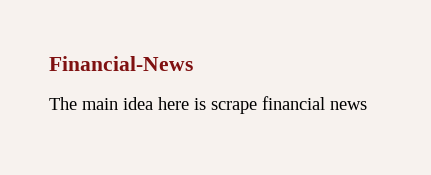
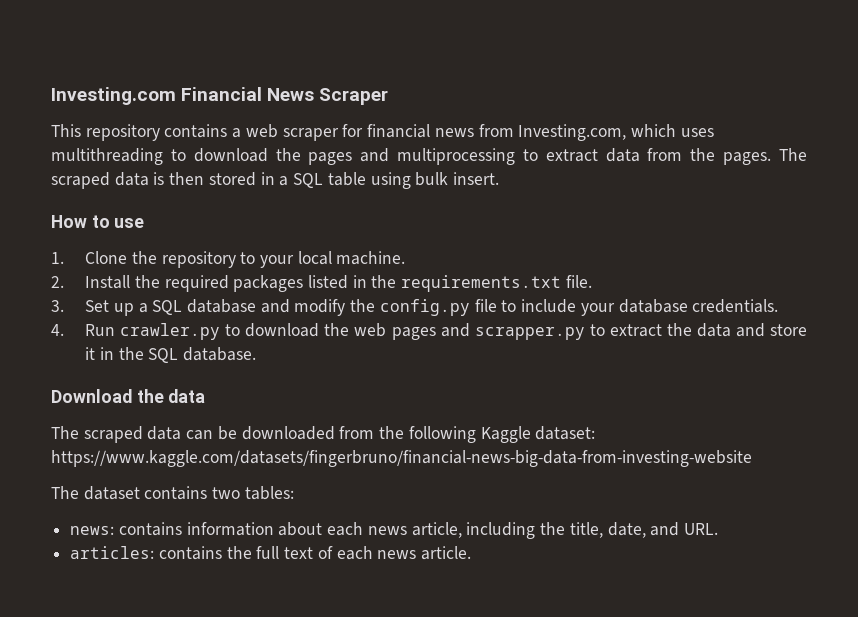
[49,56,193,71] [49,96,367,114] Financial-News // The main idea here is scrape financial news -> [51,87,389,105] [51,124,714,141] [51,148,807,165] [51,172,499,189] [51,215,145,228] [51,251,406,268] [51,275,592,292] [51,299,779,316] [51,323,808,340] [85,347,257,363] [51,389,206,403] [51,426,596,443] [51,450,752,467] [51,486,294,500] [70,522,718,539] [70,546,472,560] Investing.com Financial News Scraper // This repository contains a web scraper for financial news from Investing.com, which uses multithreading to download the pages and multiprocessing to extract data from the pages. The scraped data is then stored in a SQL table using bulk insert. // How to use // 1. Clone the repository to your local machine. // 2. Install the required packages listed in the requirements.txt file. // 3. Set up a SQL database and modify the config.py file to include your database credentials. // 4. Run crawler.py to download the web pages and scrapper.py to extract the data and store it in the SQL database. // Download the data // The scraped data can be downloaded from the following Kaggle dataset: https://www.kaggle.com/datasets/fingerbruno/financial-news-big-data-from-investing-website // The dataset contains two tables: // news: contains information about each news article, including the title, date, and URL. // articles: contains the full text of each news article.

